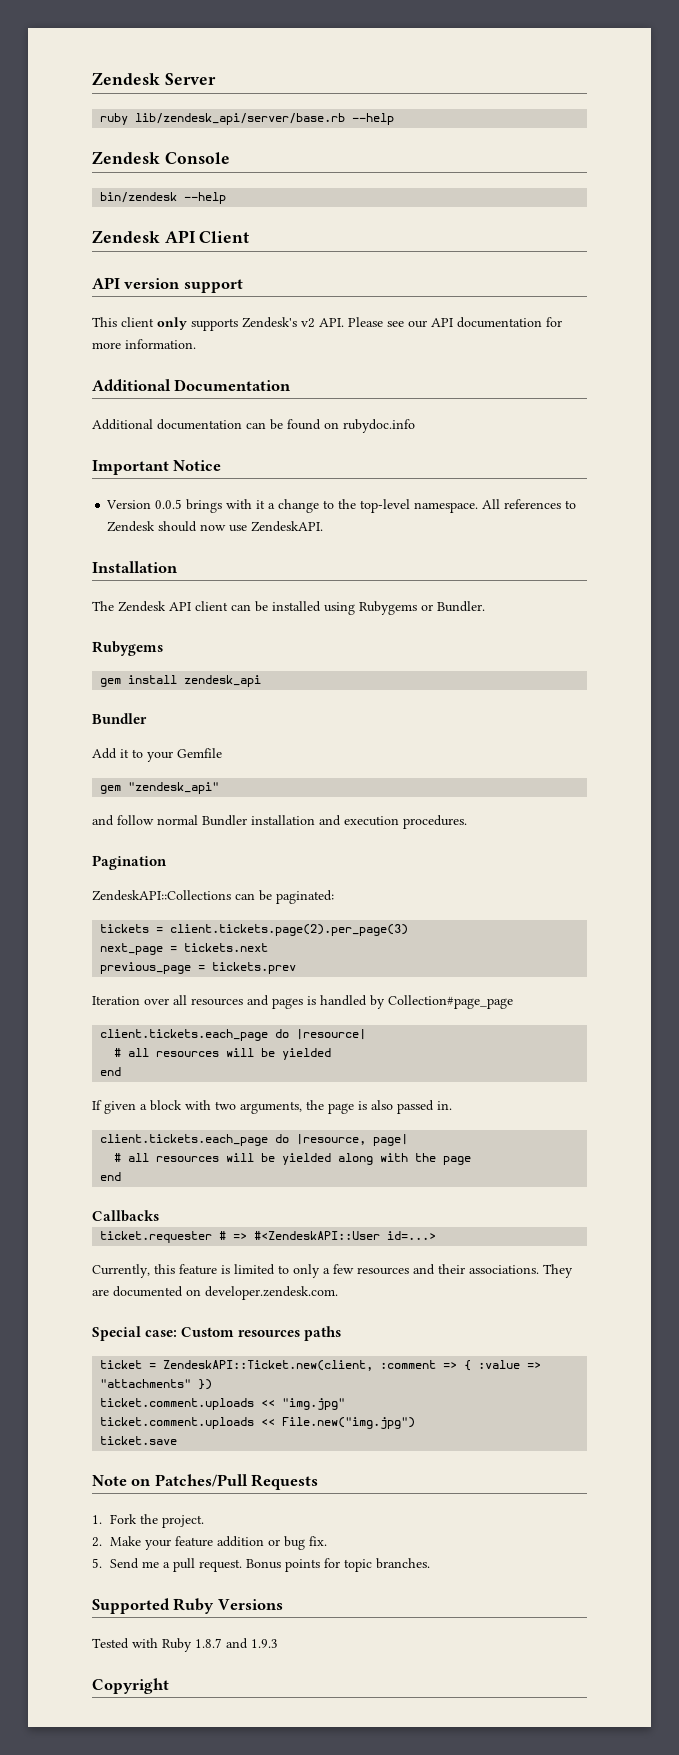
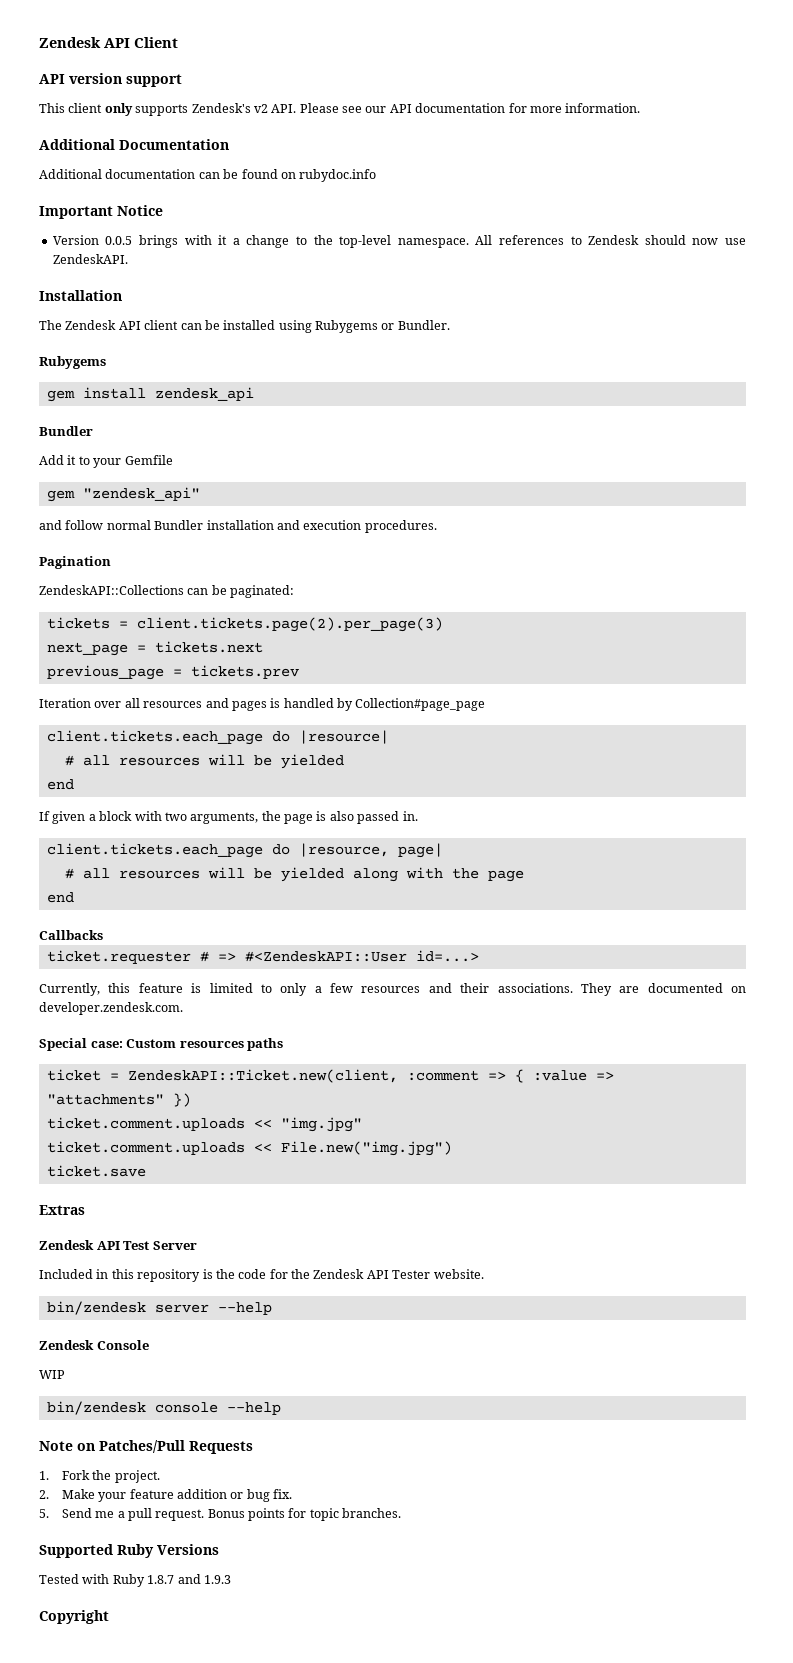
[92,72,216,85] [100,113,395,125] [92,151,230,164] [100,192,227,204] [92,230,160,243] Zendesk Server // ruby lib/zendesk_api/server/base.rb --help // Zendesk Console // bin/zendesk --help // Zendesk -> [39,37,101,48] Zendesk
(178, 1440) none -> [39,1205,85,1215] [39,1240,197,1250] [39,1269,484,1282] [46,1301,272,1315] [39,1340,149,1350] [39,1370,65,1379] [46,1401,281,1415] // Extras // Zendesk API Test Server // Included in this repository is the code for the Zendesk API Tester website. // bin/zendesk server --help // Zendesk Console // WIP // bin/zendesk console --help

